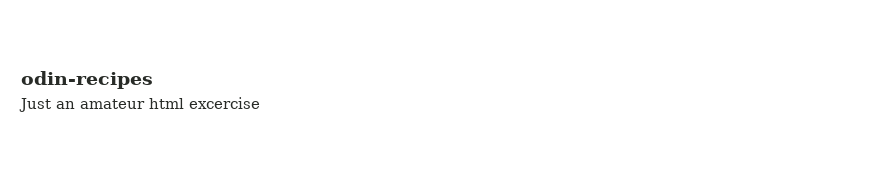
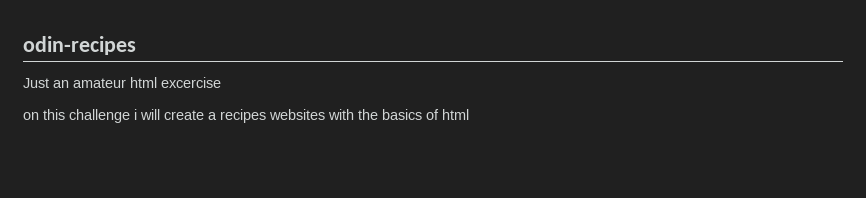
(260, 103) none -> [23,109,469,123] // on this challenge i will create a recipes websites with the basics of html

